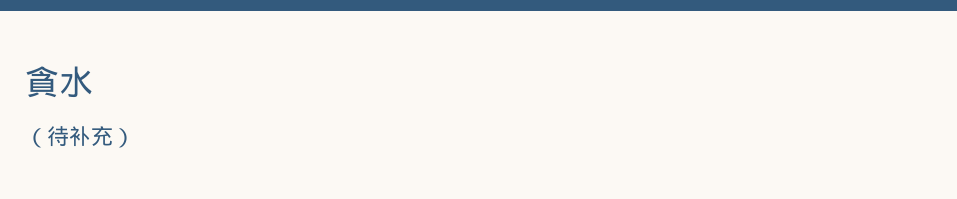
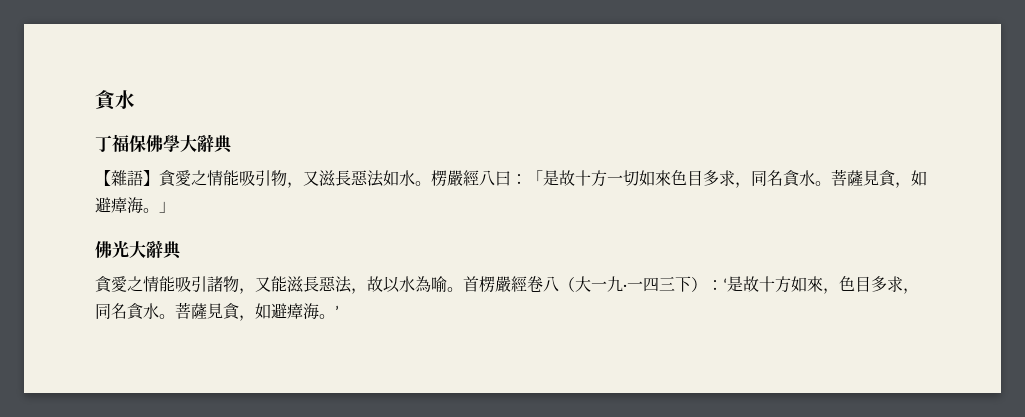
[25,126,135,148] （待补充） -> [95,134,234,154] [95,169,927,188] [95,197,175,214] [95,240,183,260] [95,276,919,294] [95,302,339,321] 丁福保佛學大辭典 // 【雜語】貪愛之情能吸引物，又滋長惡法如水。楞嚴經八曰：「是故十方一切如來色目多求，同名貪水。菩薩見貪，如避瘴海。」 // 佛光大辭典 // 貪愛之情能吸引諸物，又能滋長惡法，故以水為喻。首楞嚴經卷八（大一九·一四三下）：‘是故十方如來，色目多求，同名貪水。菩薩見貪，如避瘴海。’

